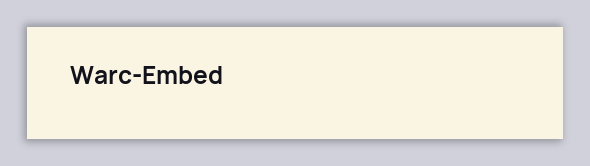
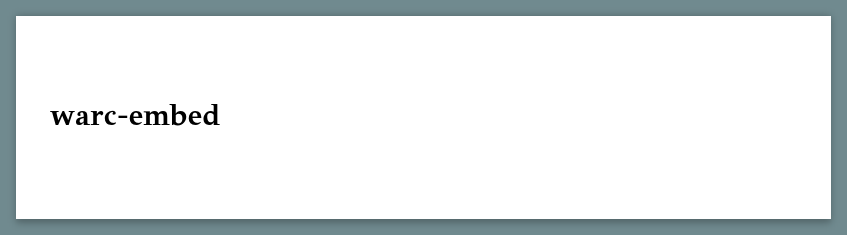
[70,66,223,84] Warc-Embed -> [50,104,221,126] warc-embed

